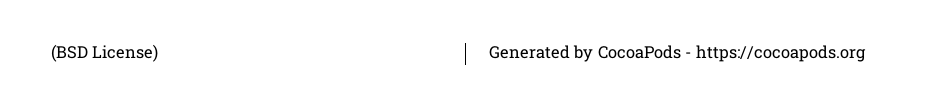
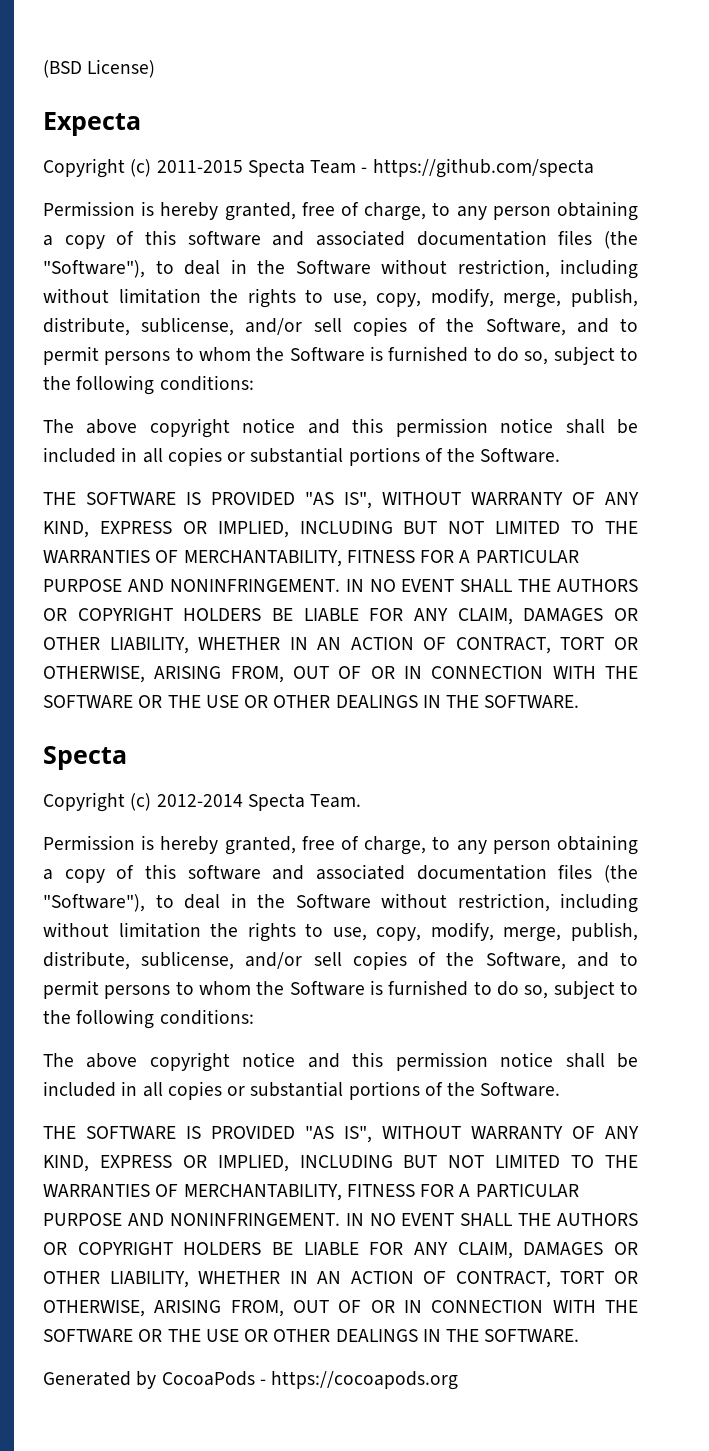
(159, 53) none -> [43,112,141,136] [43,158,594,178] [43,201,638,221] [43,230,638,249] [43,259,638,279] [43,288,638,308] [43,317,638,336] [43,346,638,365] [43,375,254,395] [43,418,638,438] [43,447,561,466] [43,491,639,509] [43,521,639,538] [43,550,579,567] [43,579,638,592] [43,608,639,625] [43,637,638,654] [43,666,638,683] [43,695,580,708] [43,746,127,770] [43,792,362,812] [43,835,638,855] [43,864,638,883] [43,893,638,913] [43,922,638,942] [43,951,638,970] [43,980,638,999] [43,1009,254,1029] [43,1052,638,1072] [43,1081,561,1100] [43,1125,639,1143] [43,1155,639,1172] [43,1184,579,1201] [43,1213,638,1226] [43,1242,639,1259] [43,1271,638,1288] [43,1300,638,1317] [43,1329,580,1342] // Expecta // Copyright (c) 2011-2015 Specta Team - https://github.com/specta // Permission is hereby granted, free of charge, to any person obtaining a copy of this software and associated documentation files (the "Software"), to deal in the Software without restriction, including without limitation the rights to use, copy, modify, merge, publish, distribute, sublicense, and/or sell copies of the Software, and to permit persons to whom the Software is furnished to do so, subject to the following conditions: // The above copyright notice and this permission notice shall be included in all copies or substantial portions of the Software. // THE SOFTWARE IS PROVIDED "AS IS", WITHOUT WARRANTY OF ANY KIND, EXPRESS OR IMPLIED, INCLUDING BUT NOT LIMITED TO THE WARRANTIES OF MERCHANTABILITY, FITNESS FOR A PARTICULAR PURPOSE AND NONINFRINGEMENT. IN NO EVENT SHALL THE AUTHORS OR COPYRIGHT HOLDERS BE LIABLE FOR ANY CLAIM, DAMAGES OR OTHER LIABILITY, WHETHER IN AN ACTION OF CONTRACT, TORT OR OTHERWISE, ARISING FROM, OUT OF OR IN CONNECTION WITH THE SOFTWARE OR THE USE OR OTHER DEALINGS IN THE SOFTWARE. // Specta // Copyright (c) 2012-2014 Specta Team. // Permission is hereby granted, free of charge, to any person obtaining a copy of this software and associated documentation files (the "Software"), to deal in the Software without restriction, including without limitation the rights to use, copy, modify, merge, publish, distribute, sublicense, and/or sell copies of the Software, and to permit persons to whom the Software is furnished to do so, subject to the following conditions: // The above copyright notice and this permission notice shall be included in all copies or substantial portions of the Software. // THE SOFTWARE IS PROVIDED "AS IS", WITHOUT WARRANTY OF ANY KIND, EXPRESS OR IMPLIED, INCLUDING BUT NOT LIMITED TO THE WARRANTIES OF MERCHANTABILITY, FITNESS FOR A PARTICULAR PURPOSE AND NONINFRINGEMENT. IN NO EVENT SHALL THE AUTHORS OR COPYRIGHT HOLDERS BE LIABLE FOR ANY CLAIM, DAMAGES OR OTHER LIABILITY, WHETHER IN AN ACTION OF CONTRACT, TORT OR OTHERWISE, ARISING FROM, OUT OF OR IN CONNECTION WITH THE SOFTWARE OR THE USE OR OTHER DEALINGS IN THE SOFTWARE.

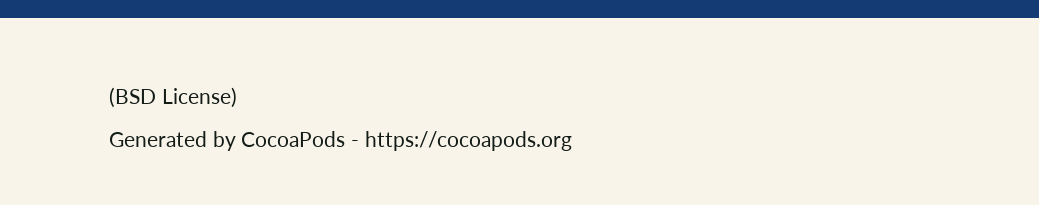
[43,112,141,136] [43,158,594,178] [43,201,638,221] [43,230,638,249] [43,259,638,279] [43,288,638,308] [43,317,638,336] [43,346,638,365] [43,375,254,395] [43,418,638,438] [43,447,561,466] [43,491,639,509] [43,521,639,538] [43,550,579,567] [43,579,638,592] [43,608,639,625] [43,637,638,654] [43,666,638,683] [43,695,580,708] [43,746,127,770] [43,792,362,812] [43,835,638,855] [43,864,638,883] [43,893,638,913] [43,922,638,942] [43,951,638,970] [43,980,638,999] [43,1009,254,1029] [43,1052,638,1072] [43,1081,561,1100] [43,1125,639,1143] [43,1155,639,1172] [43,1184,579,1201] [43,1213,638,1226] [43,1242,639,1259] [43,1271,638,1288] [43,1300,638,1317] [43,1329,580,1342] // Expecta // Copyright (c) 2011-2015 Specta Team - https://github.com/specta // Permission is hereby granted, free of charge, to any person obtaining a copy of this software and associated documentation files (the "Software"), to deal in the Software without restriction, including without limitation the rights to use, copy, modify, merge, publish, distribute, sublicense, and/or sell copies of the Software, and to permit persons to whom the Software is furnished to do so, subject to the following conditions: // The above copyright notice and this permission notice shall be included in all copies or substantial portions of the Software. // THE SOFTWARE IS PROVIDED "AS IS", WITHOUT WARRANTY OF ANY KIND, EXPRESS OR IMPLIED, INCLUDING BUT NOT LIMITED TO THE WARRANTIES OF MERCHANTABILITY, FITNESS FOR A PARTICULAR PURPOSE AND NONINFRINGEMENT. IN NO EVENT SHALL THE AUTHORS OR COPYRIGHT HOLDERS BE LIABLE FOR ANY CLAIM, DAMAGES OR OTHER LIABILITY, WHETHER IN AN ACTION OF CONTRACT, TORT OR OTHERWISE, ARISING FROM, OUT OF OR IN CONNECTION WITH THE SOFTWARE OR THE USE OR OTHER DEALINGS IN THE SOFTWARE. // Specta // Copyright (c) 2012-2014 Specta Team. // Permission is hereby granted, free of charge, to any person obtaining a copy of this software and associated documentation files (the "Software"), to deal in the Software without restriction, including without limitation the rights to use, copy, modify, merge, publish, distribute, sublicense, and/or sell copies of the Software, and to permit persons to whom the Software is furnished to do so, subject to the following conditions: // The above copyright notice and this permission notice shall be included in all copies or substantial portions of the Software. // THE SOFTWARE IS PROVIDED "AS IS", WITHOUT WARRANTY OF ANY KIND, EXPRESS OR IMPLIED, INCLUDING BUT NOT LIMITED TO THE WARRANTIES OF MERCHANTABILITY, FITNESS FOR A PARTICULAR PURPOSE AND NONINFRINGEMENT. IN NO EVENT SHALL THE AUTHORS OR COPYRIGHT HOLDERS BE LIABLE FOR ANY CLAIM, DAMAGES OR OTHER LIABILITY, WHETHER IN AN ACTION OF CONTRACT, TORT OR OTHERWISE, ARISING FROM, OUT OF OR IN CONNECTION WITH THE SOFTWARE OR THE USE OR OTHER DEALINGS IN THE SOFTWARE. -> (237, 97) none

